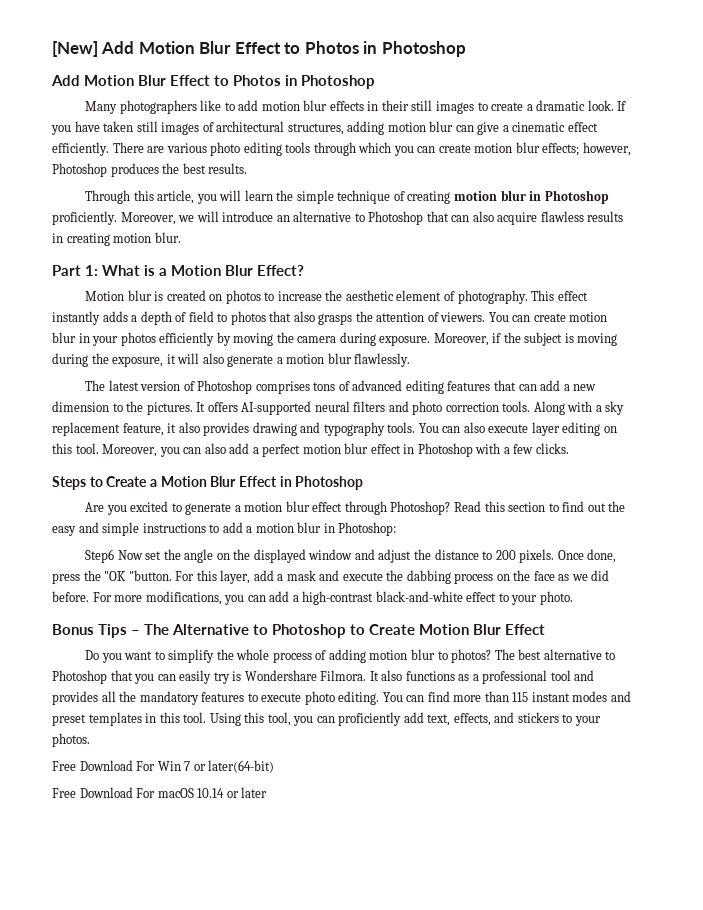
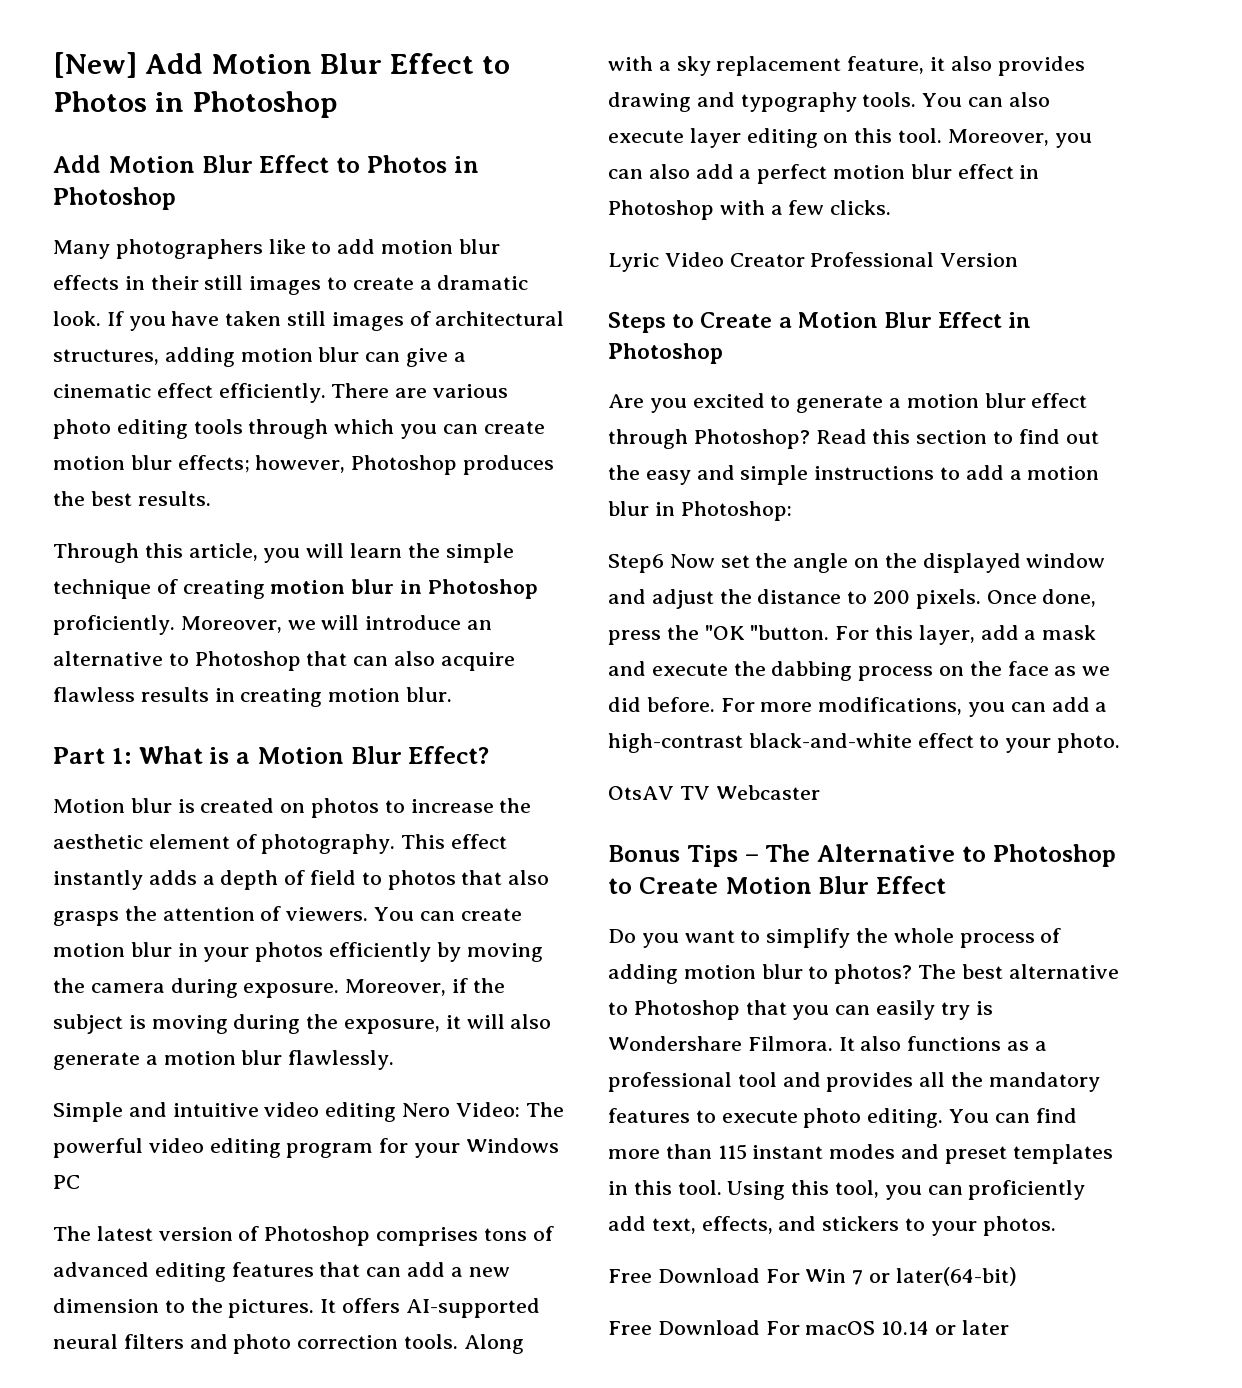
(411, 360) none -> [53,1102,564,1122] [53,1138,559,1158] [53,1175,80,1189] // Simple and intuitive video editing Nero Video: The powerful video editing program for your Windows PC
(569, 448) none -> [608,252,1019,272] // Lyric Video Creator Professional Version
(573, 598) none -> [608,785,820,800] // OtsAV TV Webcaster

